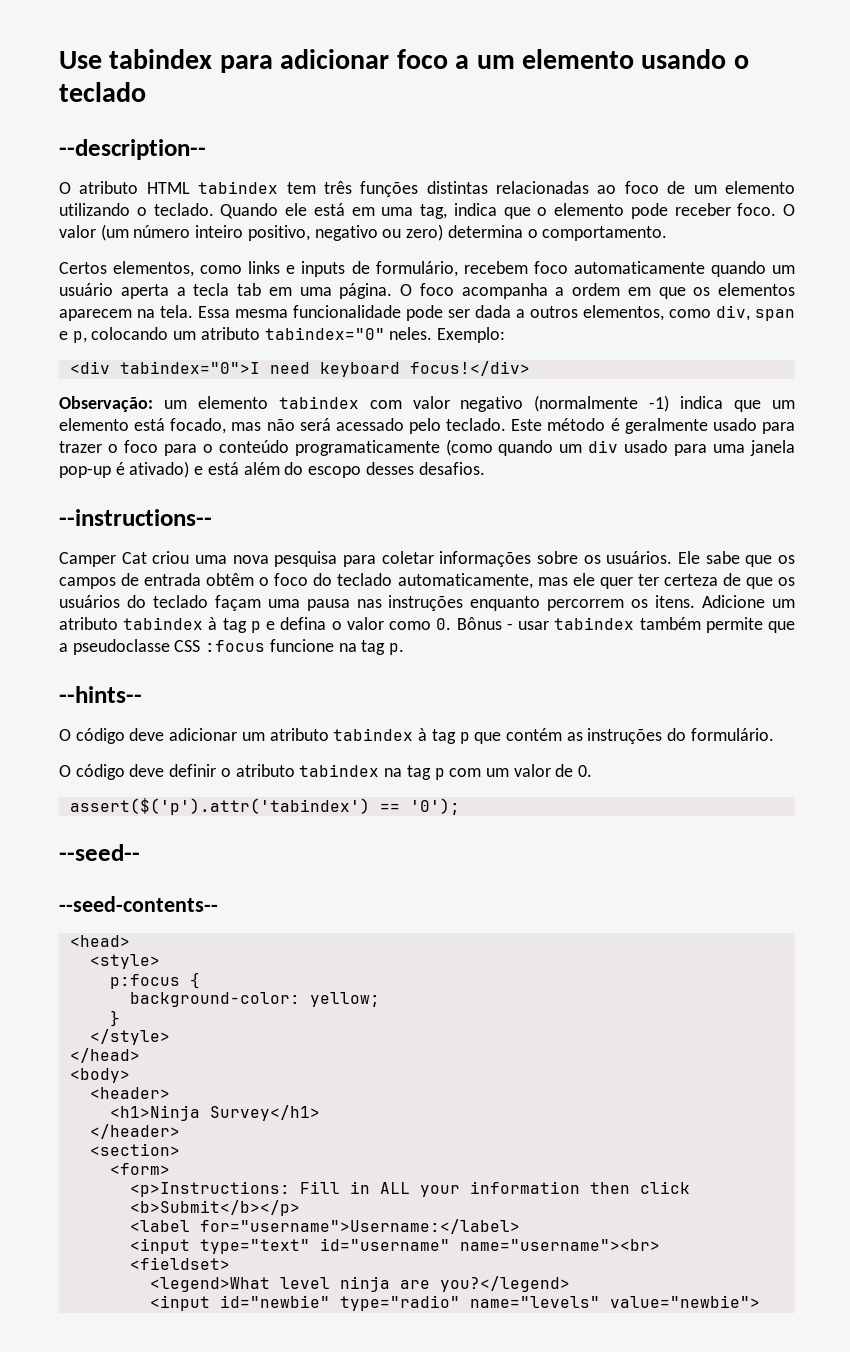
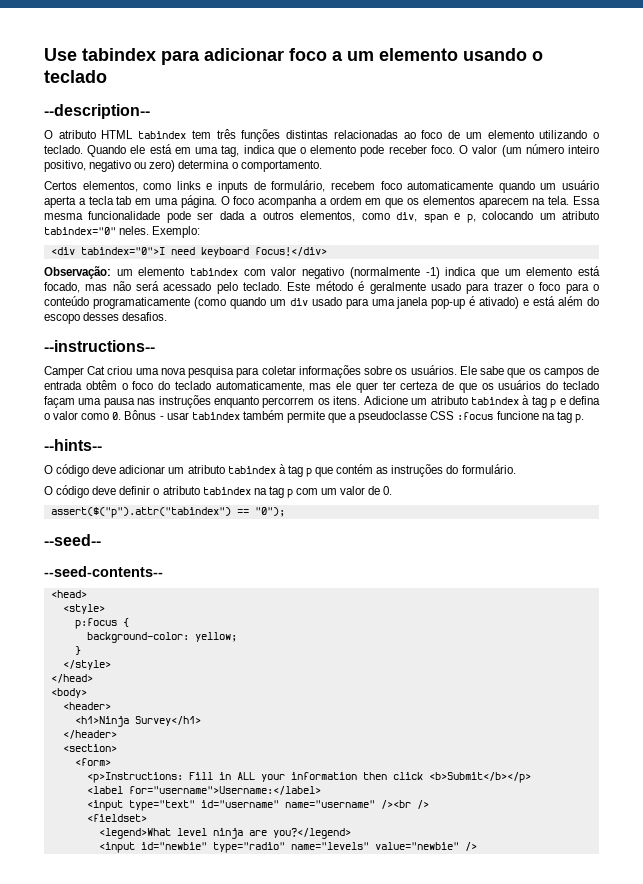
[69,798,460,815] assert($('p').attr('tabindex') == '0'); -> [50,507,285,518] assert($("p").attr("tabindex") == "0");
[459,1239,660,1251] name="username"><br> -> [284,800,429,809] name="username" /><br />
[609,1295,760,1308] value="newbie"> -> [374,842,477,851] value="newbie" />

